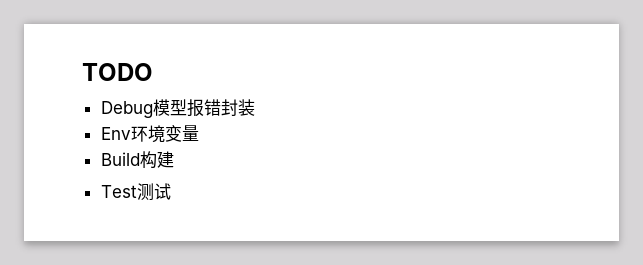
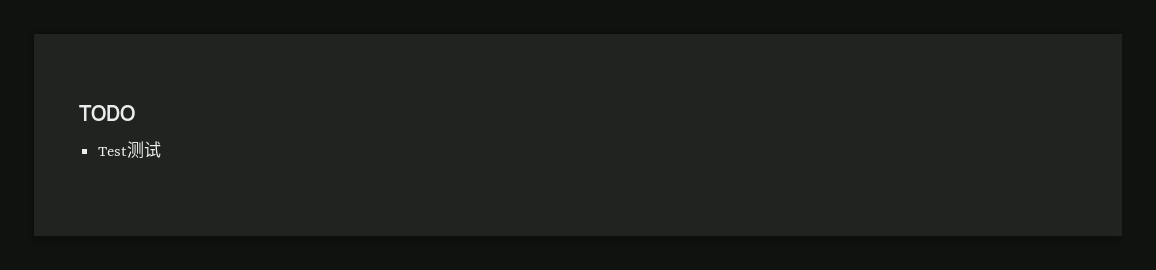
[100,99,255,118] [100,125,199,143] [100,151,174,169] // Debug模型报错封装 // Env环境变量 // Build构建 -> (135, 113) none

